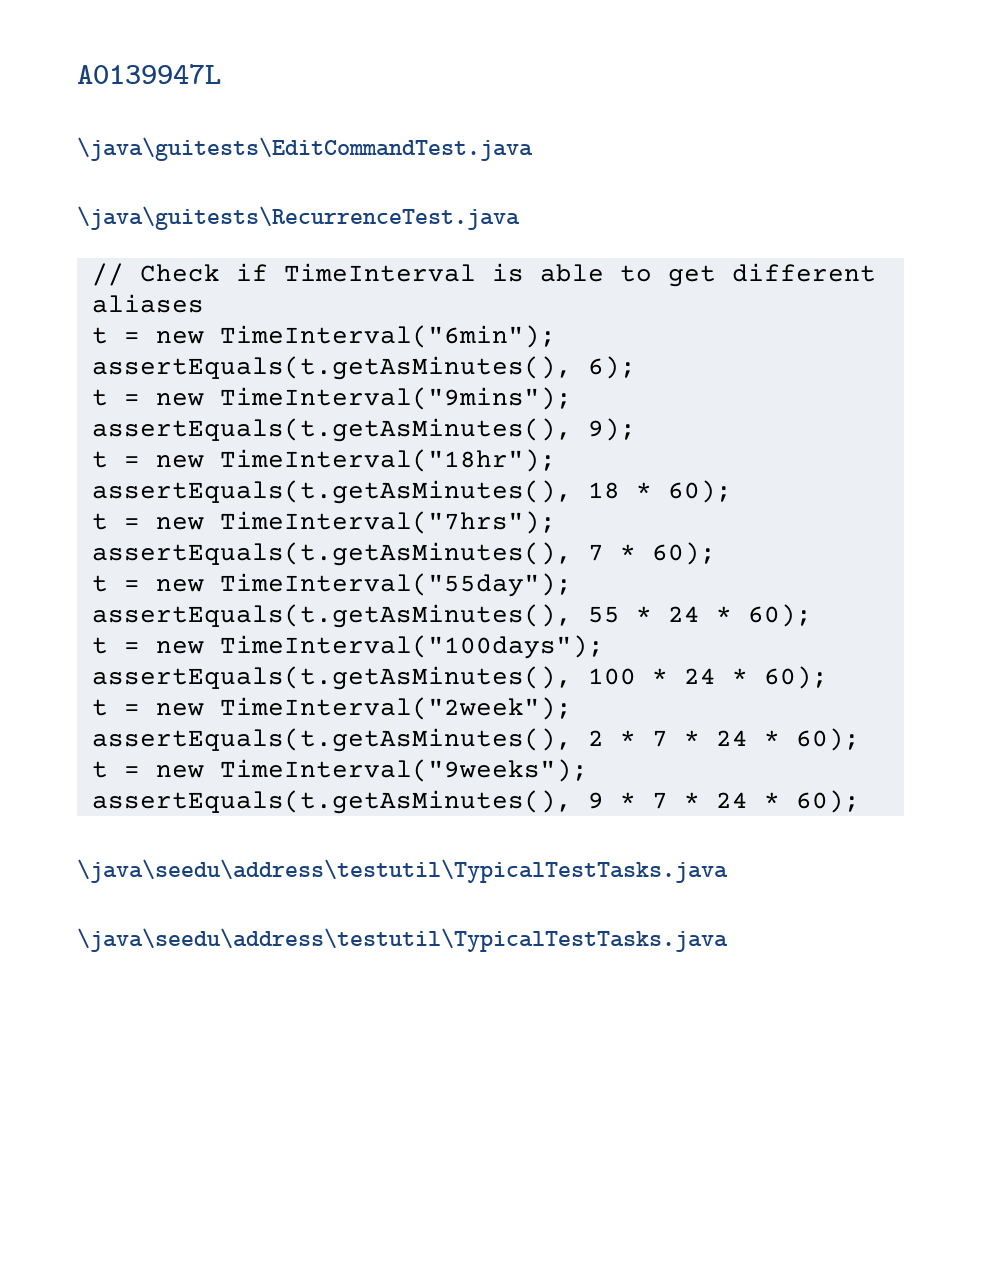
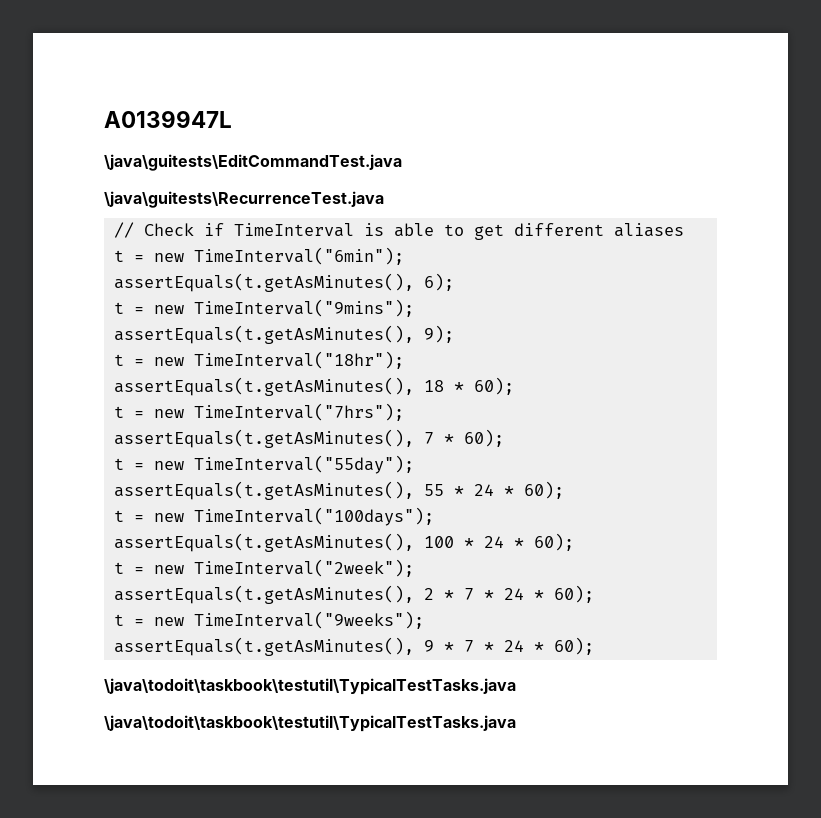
[77,859,728,883] [77,928,728,952] \java\seedu\address\testutil\TypicalTestTasks.java // \java\seedu\address\testutil\TypicalTestTasks.java -> [104,678,516,695] [104,715,516,732] \java\todoit\taskbook\testutil\TypicalTestTasks.java // \java\todoit\taskbook\testutil\TypicalTestTasks.java

